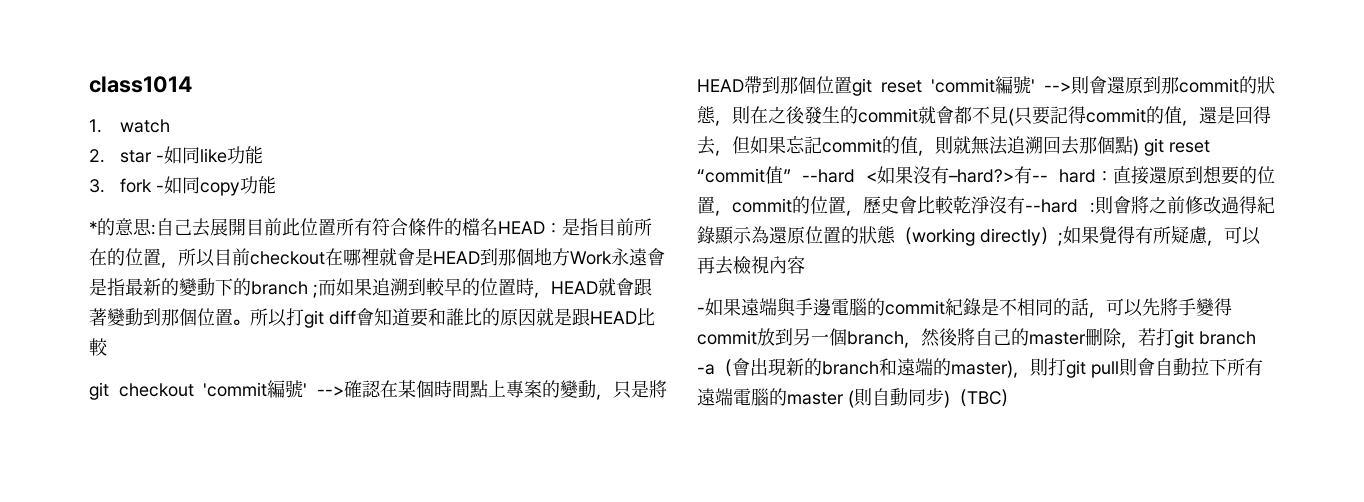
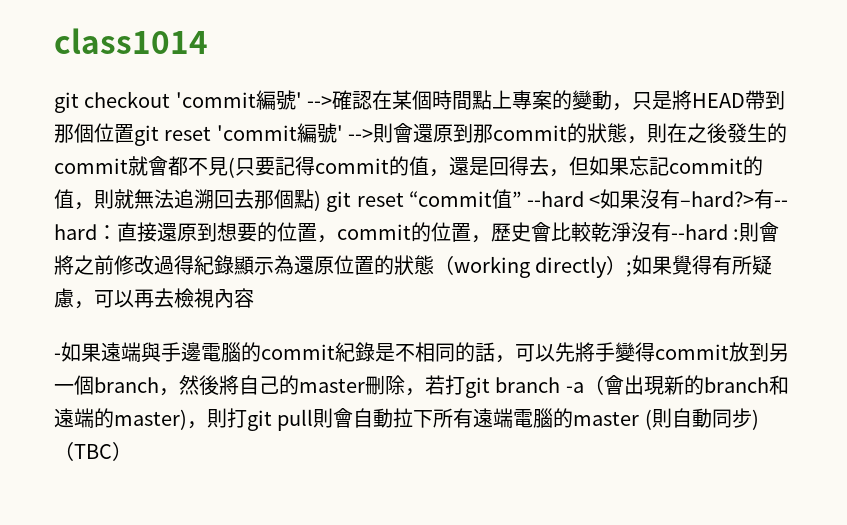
[89,119,171,133] [89,146,264,164] [89,176,277,196] [89,218,652,237] [89,248,665,268] [89,278,652,298] [89,308,655,328] [89,338,108,356] // 1. watch // 2. star -如同like功能 // 3. fork -如同copy功能 // *的意思:自己去展開目前此位置所有符合條件的檔名HEAD：是指目前所在的位置，所以目前checkout在哪裡就會是HEAD到那個地方Work永遠會是指最新的變動下的branch ;而如果追溯到較早的位置時，HEAD就會跟著變動到那個位置。所以打git diff會知道要和誰比的原因就是跟HEAD比較 -> (208, 41) none

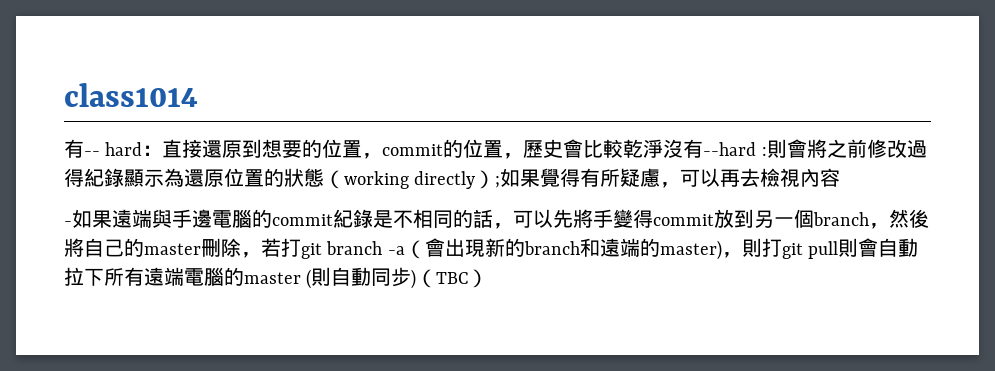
[54,90,786,113] [54,123,788,146] [54,156,763,178] [54,189,754,212] git checkout 'commit編號' -->確認在某個時間點上專案的變動，只是將HEAD帶到那個位置git reset 'commit編號' -->則會還原到那commit的狀態，則在之後發生的commit就會都不見(只要記得commit的值，還是回得去，但如果忘記commit的值，則就無法追溯回去那個點) git reset “commit值” --hard <如果沒有–hard?> -> (198, 95) none

